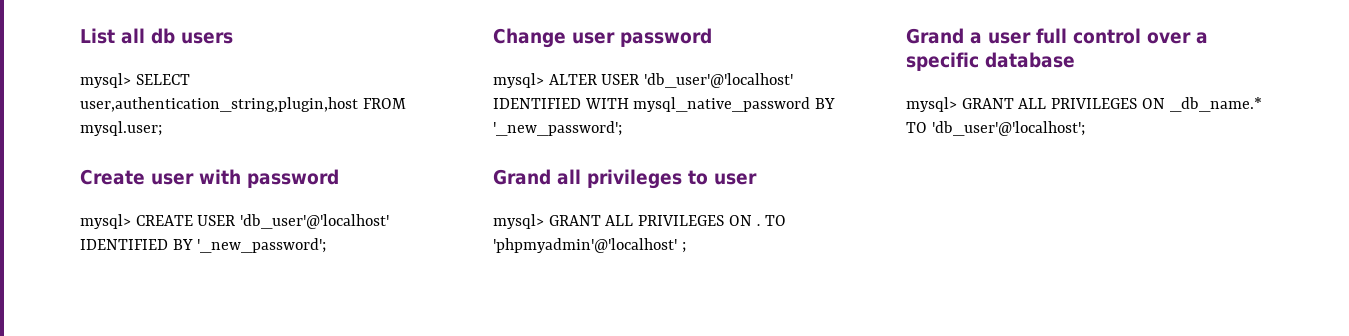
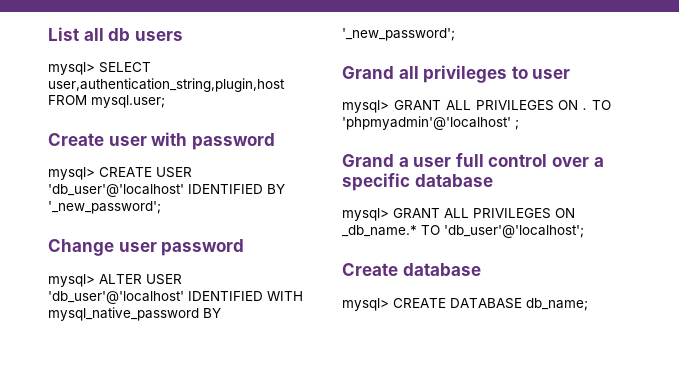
(1085, 128) none -> [342,263,481,276] [342,298,588,311] // Create database // mysql> CREATE DATABASE db_name;

